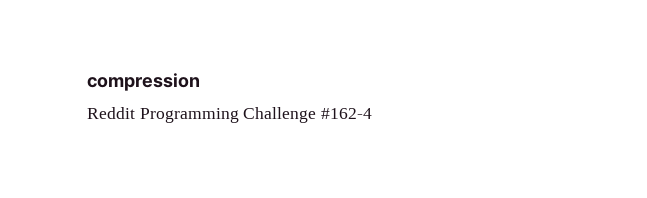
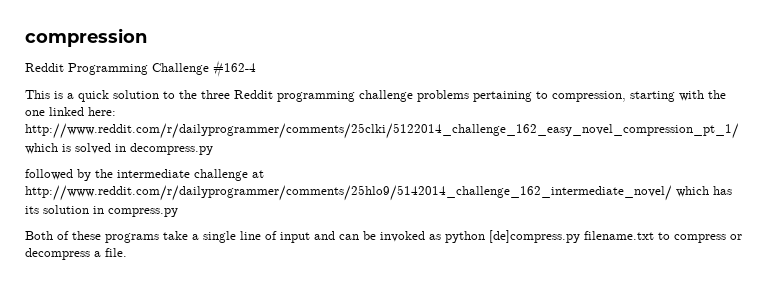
(373, 113) none -> [25,90,726,102] [25,107,116,116] [25,123,739,139] [25,143,213,155] [25,169,264,181] [25,185,732,201] [25,205,178,217] [25,230,742,243] [25,248,127,260] // This is a quick solution to the three Reddit programming challenge problems pertaining to compression, starting with the one linked here: http://www.reddit.com/r/dailyprogrammer/comments/25clki/5122014_challenge_162_easy_novel_compression_pt_1/ which is solved in decompress.py // followed by the intermediate challenge at http://www.reddit.com/r/dailyprogrammer/comments/25hlo9/5142014_challenge_162_intermediate_novel/ which has its solution in compress.py // Both of these programs take a single line of input and can be invoked as python [de]compress.py filename.txt to compress or decompress a file.

